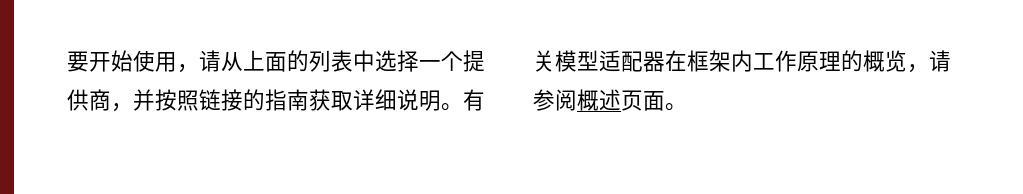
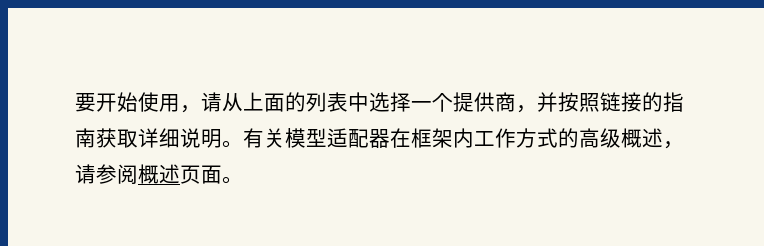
[797,50,907,72] 原理的概览 -> [516,128,663,148] 方式的高级概述

